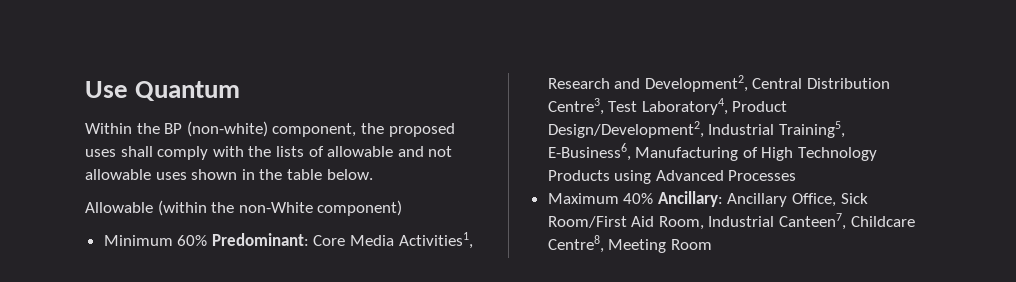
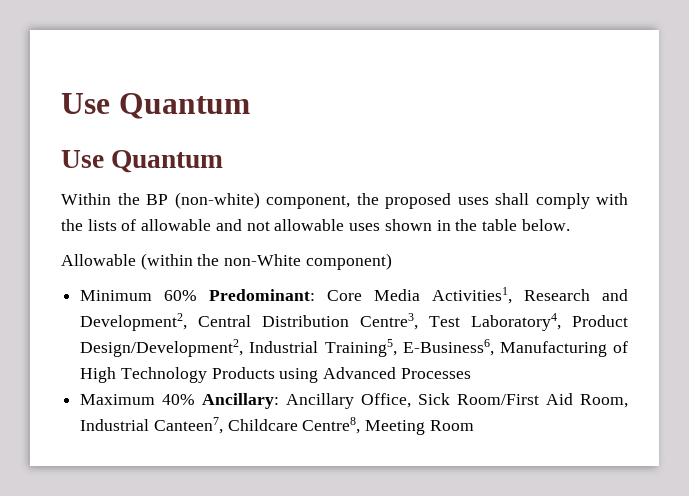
[85,81,241,101] Use Quantum -> [61,93,250,119] [61,150,224,173] Use Quantum // Use Quantum

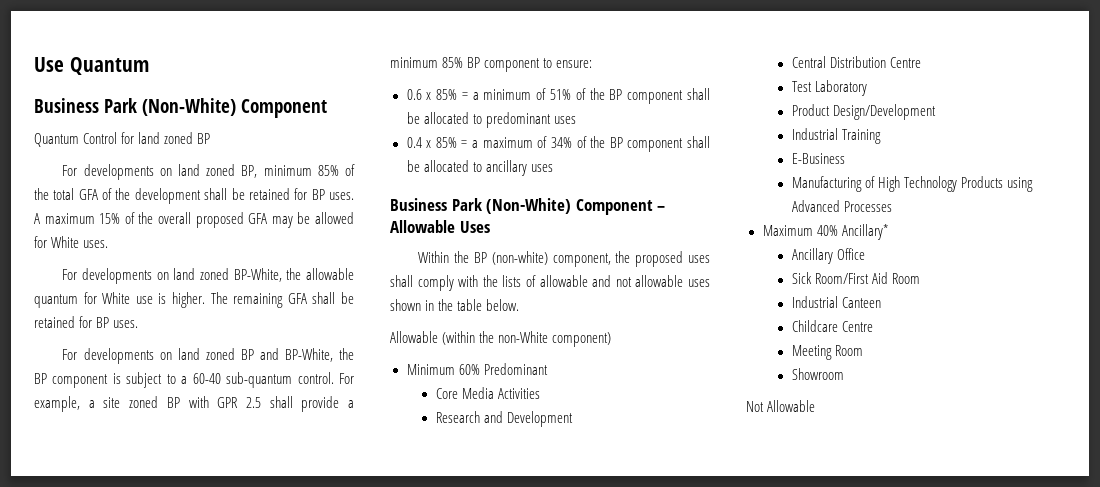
[61,93,250,119] [61,150,224,173] Use Quantum // Use Quantum -> [34,57,149,75] [34,98,328,118] [34,132,211,147] [62,164,355,180] [34,188,355,204] [34,212,354,228] [34,236,109,248] [62,268,355,284] [34,292,354,308] [34,316,139,328] [62,348,354,364] [34,372,355,388] [34,396,354,412] [390,57,593,72] [406,88,710,104] [406,112,576,128] [406,136,710,152] [406,160,553,176] [390,198,666,215] [390,220,490,233] Use Quantum // Business Park (Non-White) Component // Quantum Control for land zoned BP // For developments on land zoned BP, minimum 85% of the total GFA of the development shall be retained for BP uses. A maximum 15% of the overall proposed GFA may be allowed for White uses. // For developments on land zoned BP-White, the allowable quantum for White use is higher. The remaining GFA shall be retained for BP uses. // For developments on land zoned BP and BP-White, the BP component is subject to a 60-40 sub-quantum control. For example, a site zoned BP with GPR 2.5 shall provide a minimum 85% BP component to ensure: // 0.6 x 85% = a minimum of 51% of the BP component shall be allocated to predominant uses // 0.4 x 85% = a maximum of 34% of the BP component shall be allocated to ancillary uses // Business Park (Non-White) Component – Allowable Uses
[209,289,316,301] Predominant: -> [483,363,548,375] Predominant //
[432,287,513,304] Activities1, -> [497,388,540,399] Activities //
[80,313,188,331] Development2, -> [506,411,573,427] Development //
[360,313,628,331] [80,339,494,357] Centre3, Test Laboratory4, Product Design/Development2, Industrial Training5, E-Business6, -> [889,57,921,68] [791,80,867,96] [791,104,936,120] [791,128,881,144] [791,153,845,164] Centre // Test Laboratory // Product Design/Development // Industrial Training // E-Business //
[202,393,628,409] [80,417,361,434] Ancillary: Ancillary Office, Sick Room/First Aid Room, Industrial Canteen7, Childcare Centre8, -> [841,224,888,240] [791,248,865,264] [791,272,920,284] [791,296,881,308] [791,320,873,332] Ancillary* // Ancillary Office // Sick Room/First Aid Room // Industrial Canteen // Childcare Centre //
(474, 425) none -> [791,368,844,380] [746,400,816,412] // Showroom // Not Allowable

